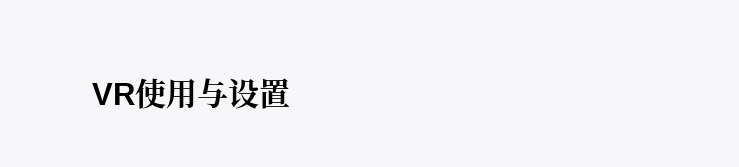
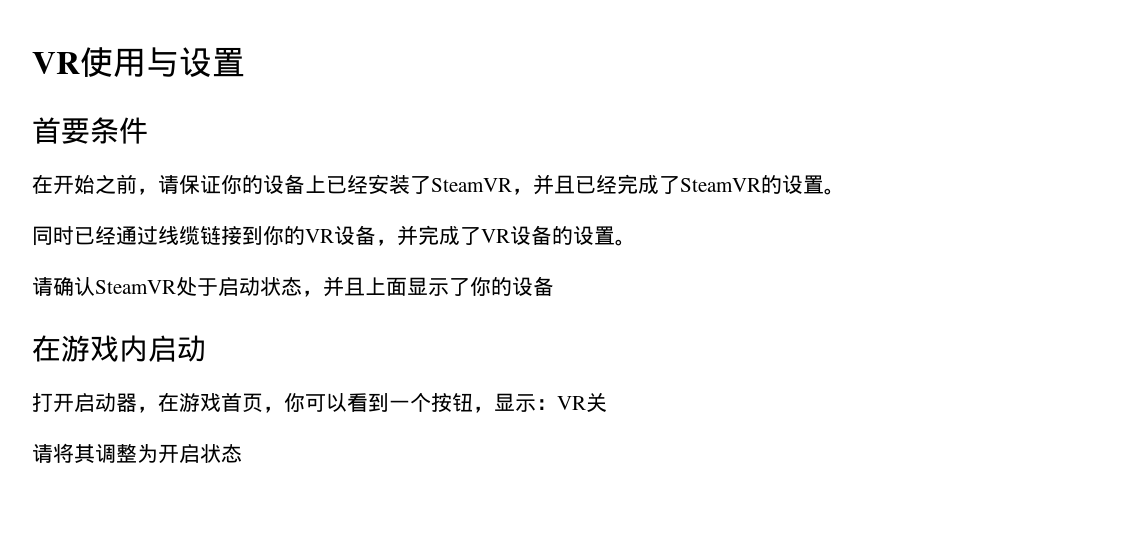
(290, 93) none -> [32,117,148,144] [32,174,845,195] [32,225,636,246] [32,276,554,297] [32,335,206,362] [32,392,607,413] [32,443,242,464] // 首要条件 // 在开始之前，请保证你的设备上已经安装了SteamVR，并且已经完成了SteamVR的设置。 // 同时已经通过线缆链接到你的VR设备，并完成了VR设备的设置。 // 请确认SteamVR处于启动状态，并且上面显示了你的设备 // 在游戏内启动 // 打开启动器，在游戏首页，你可以看到一个按钮，显示：VR关 // 请将其调整为开启状态

